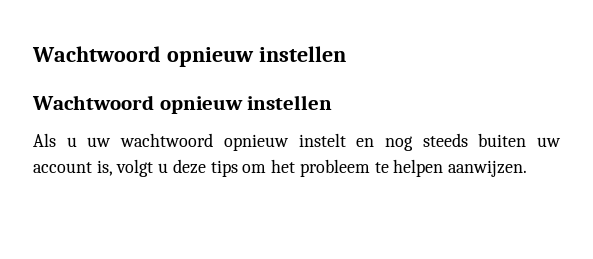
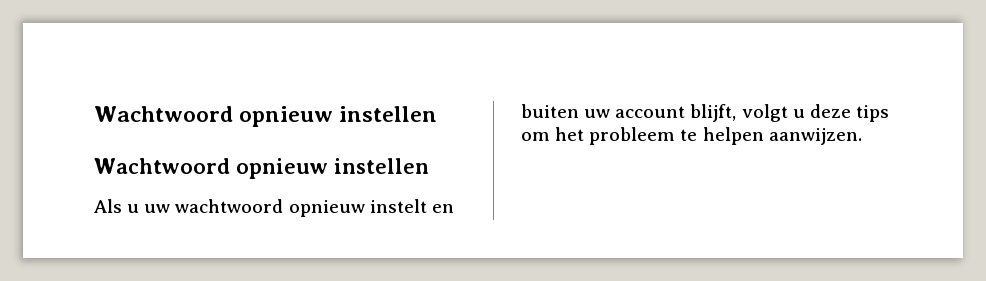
[384,133,468,151] nog steeds -> (454, 208) none
[96,160,113,176] is, -> [690,104,737,122] blijft,

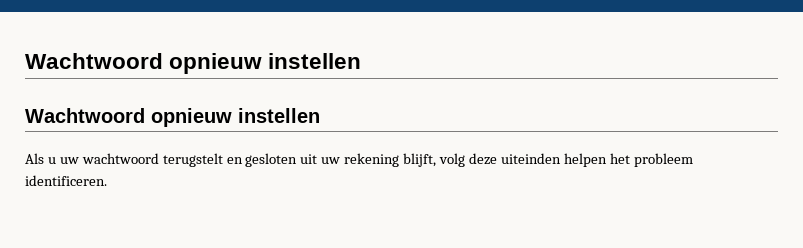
[288,199,454,217] [521,104,889,122] [521,127,862,145] opnieuw instelt en buiten uw account blijft, volgt u deze tips om het probleem te helpen aanwijzen. -> [162,153,693,167] [25,175,107,186] terugstelt en gesloten uit uw rekening blijft, volg deze uiteinden helpen het probleem identificeren.

